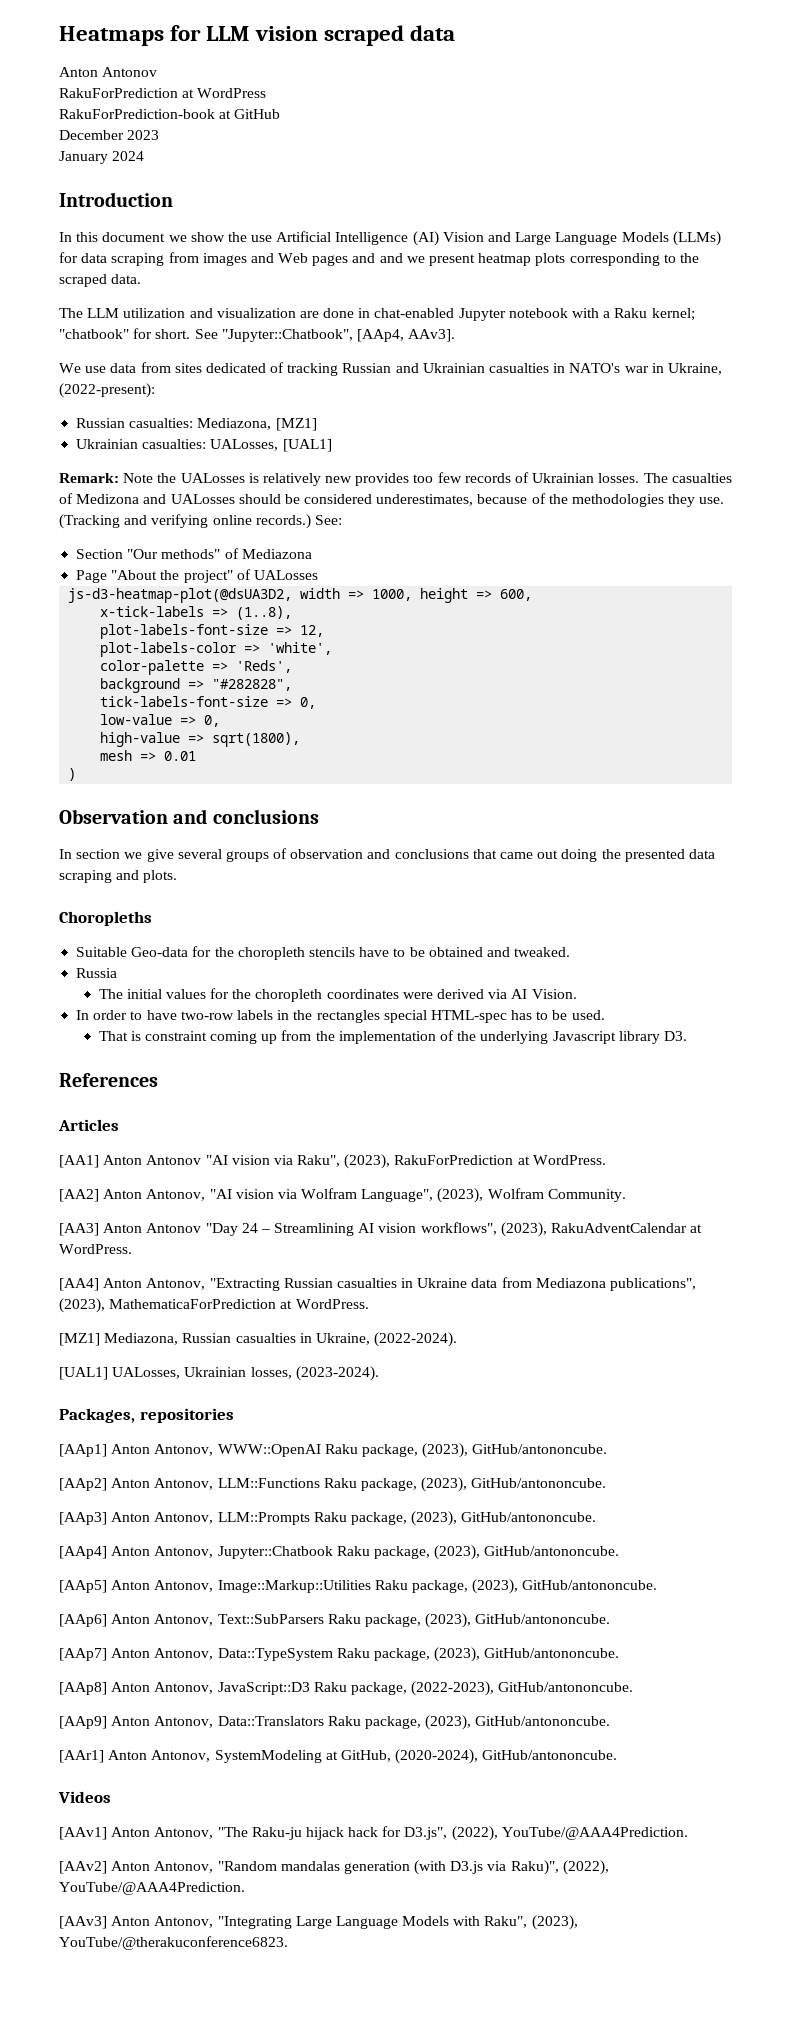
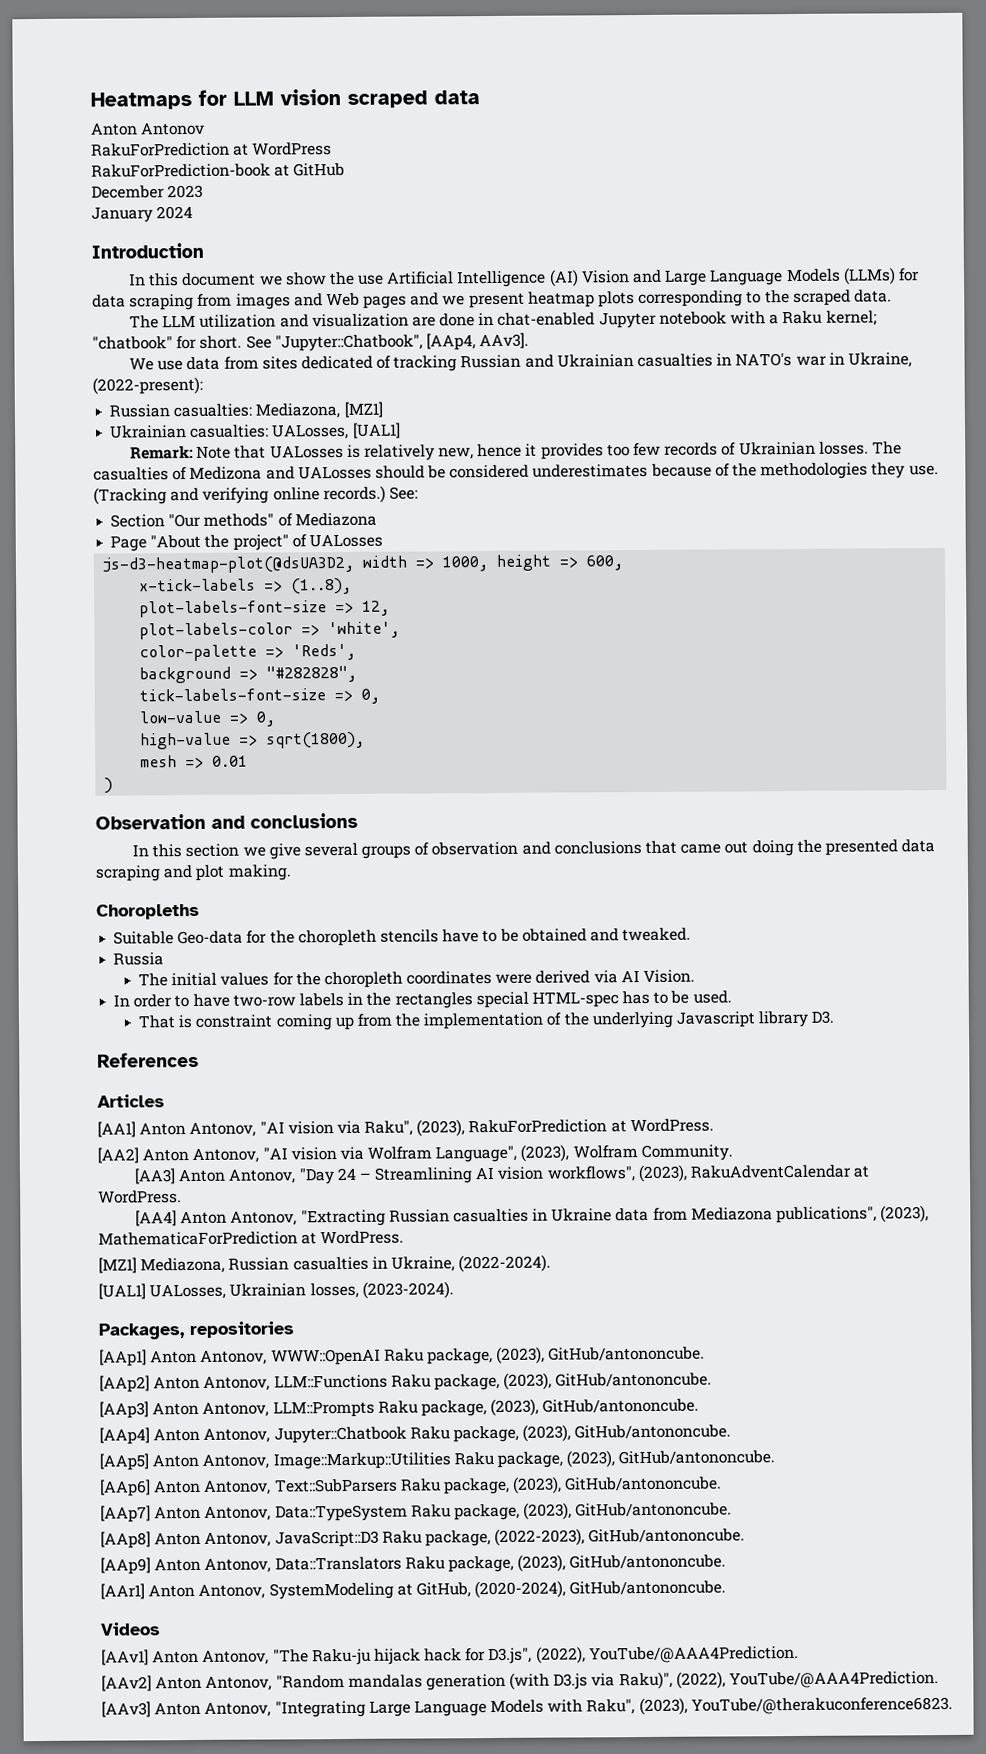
[379,253,403,263] and -> (440, 299) none
[157,473,177,483] the -> [234,445,267,459] that
[325,476,353,483] new -> [438,443,538,460] new, hence it
[376,494,474,506] underestimates, -> [532,463,649,478] underestimates
(72, 854) none -> [152,844,183,858] this
[143,870,178,883] plots. -> [195,864,292,881] plot making.
[146,1155,202,1165] Antonov -> [189,1121,257,1138] Antonov,
[146,1223,202,1233] Antonov -> [228,1168,297,1184] Antonov,

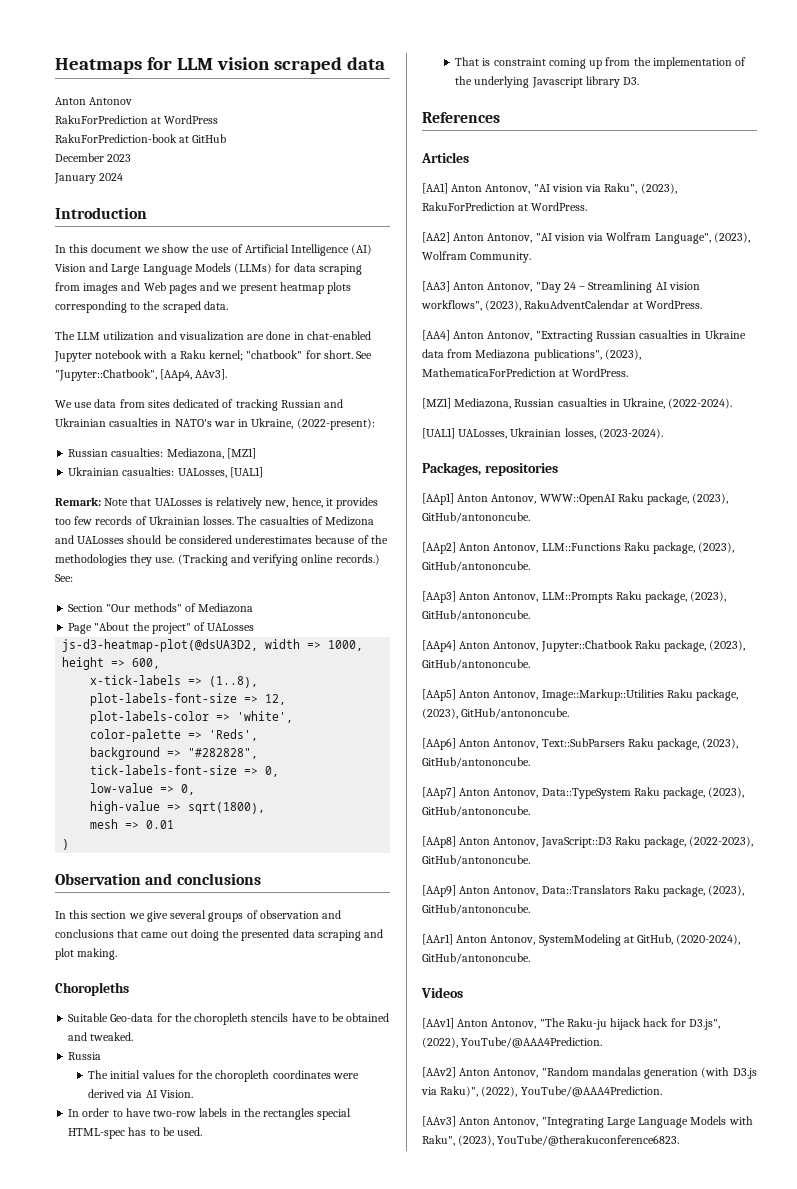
(385, 279) none -> [231,244,243,253] of
[477,443,523,458] hence -> [291,497,323,508] hence,

